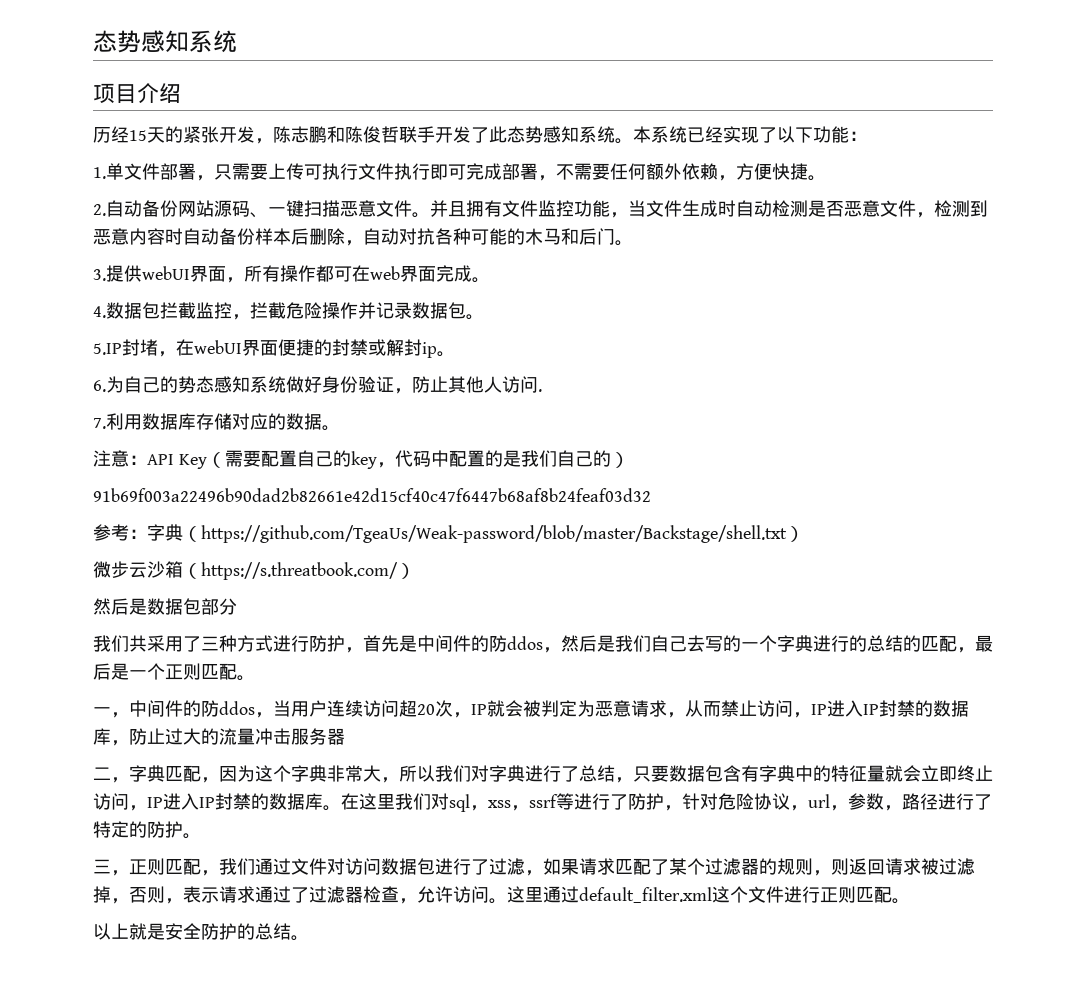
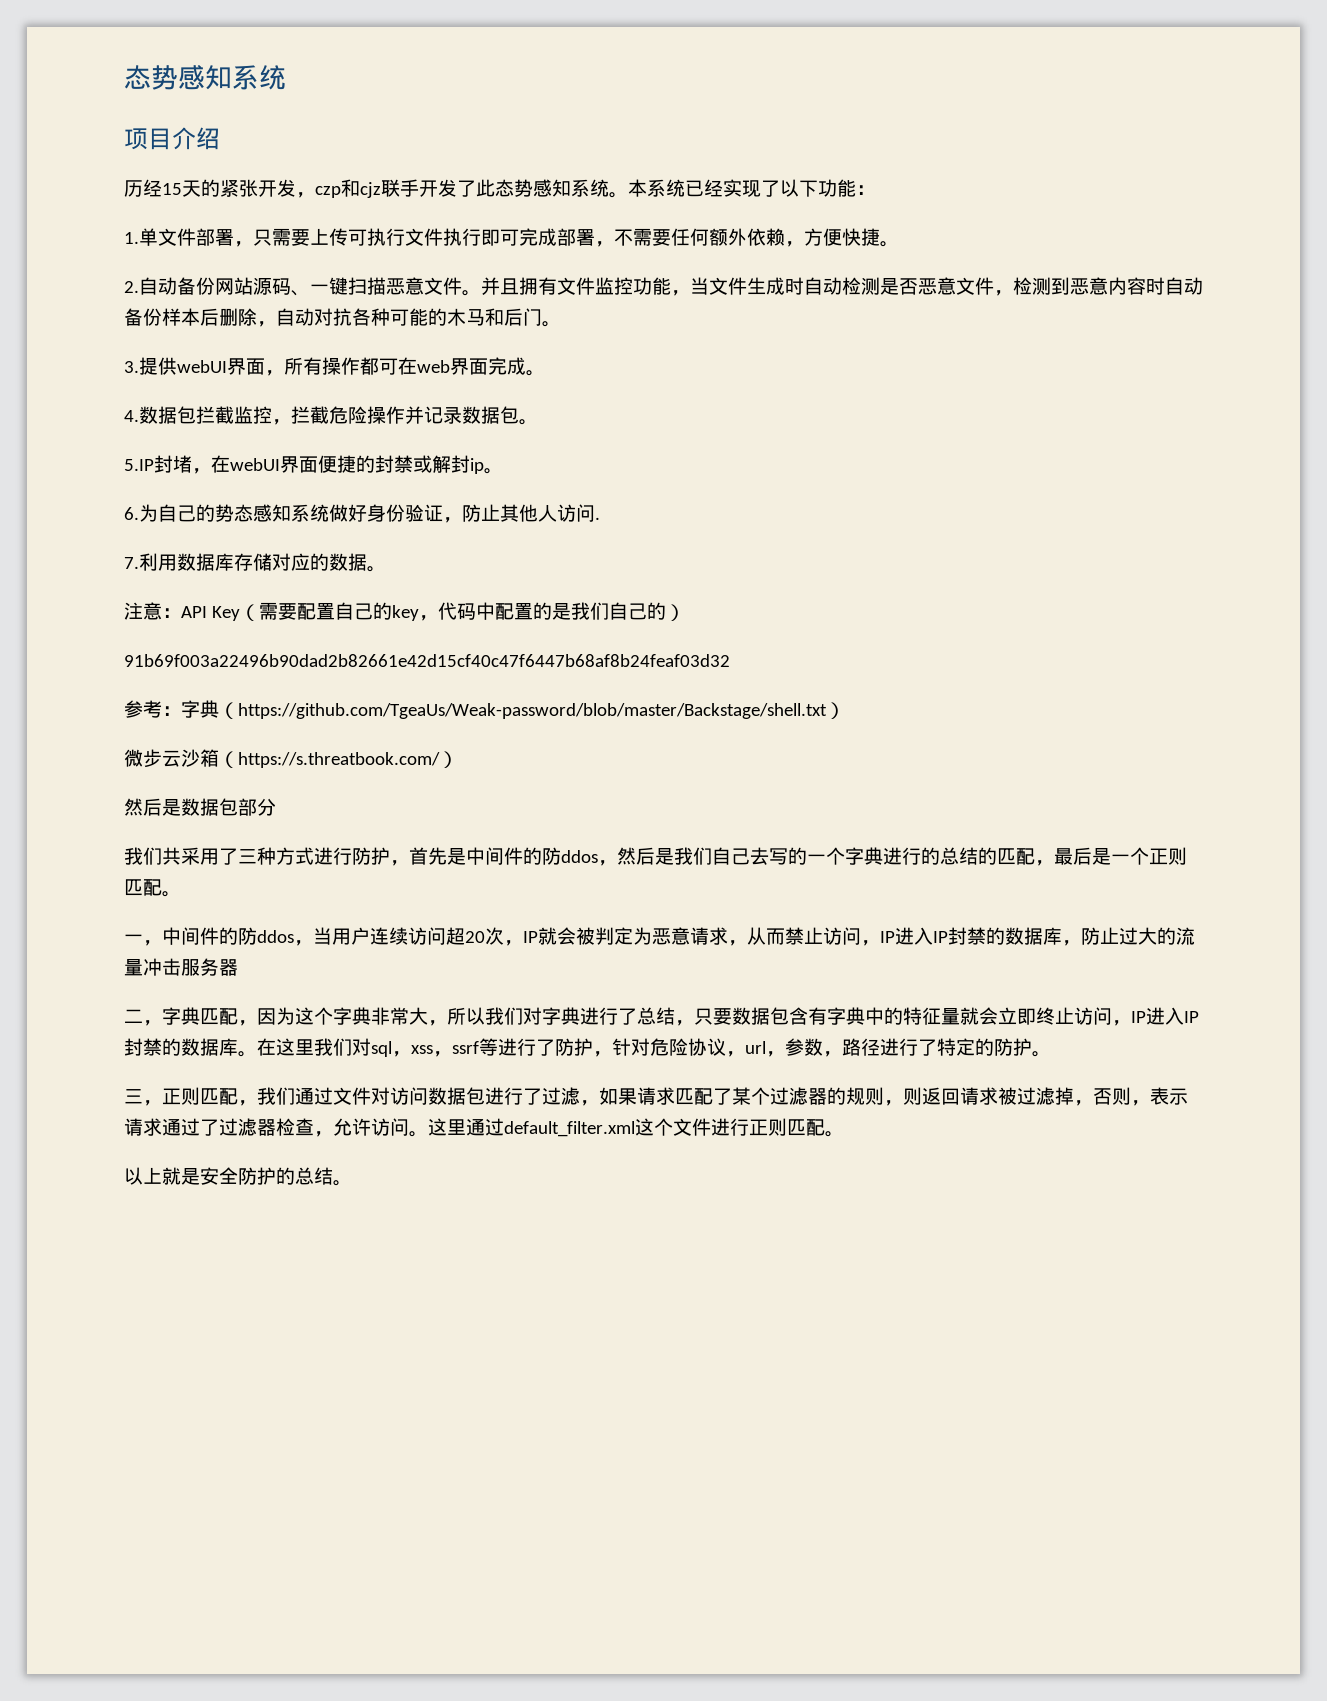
[273,126,399,143] 陈志鹏和陈俊哲 -> [315,179,381,198] czp和cjz

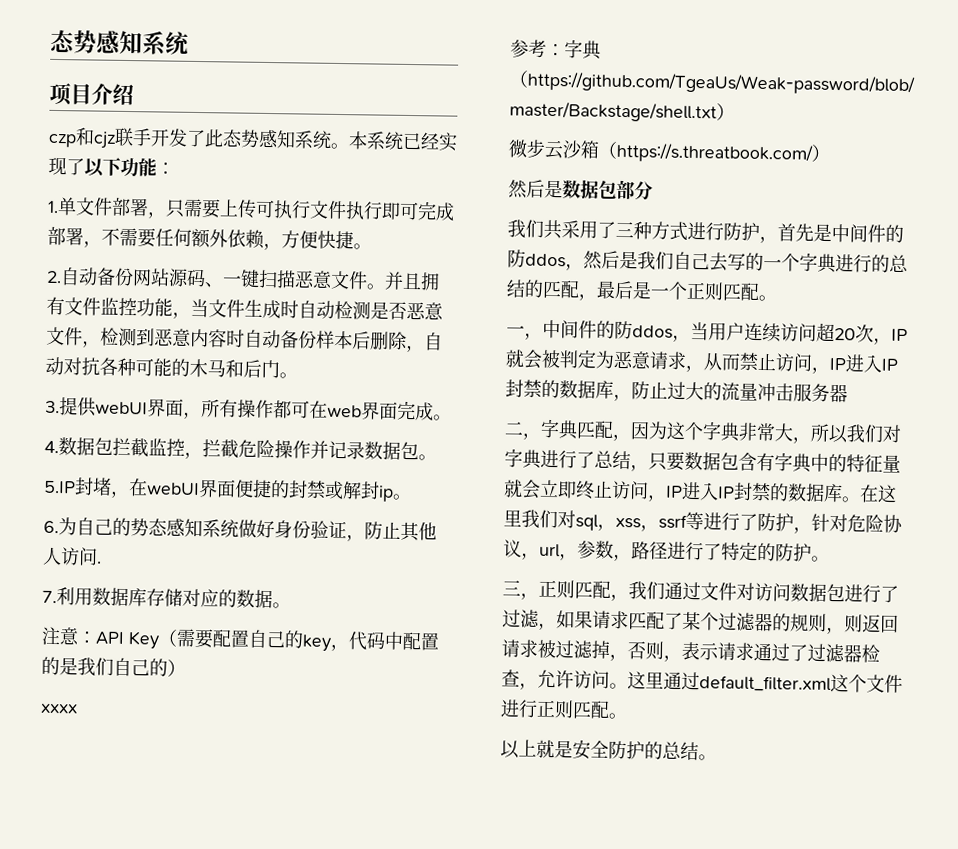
[124,179,315,198] 历经15天的紧张开发， -> (134, 94) none
[124,654,730,667] 91b69f003a22496b90dad2b82661e42d15cf40c47f6447b68af8b24feaf03d32 -> [40,703,78,714] xxxx

